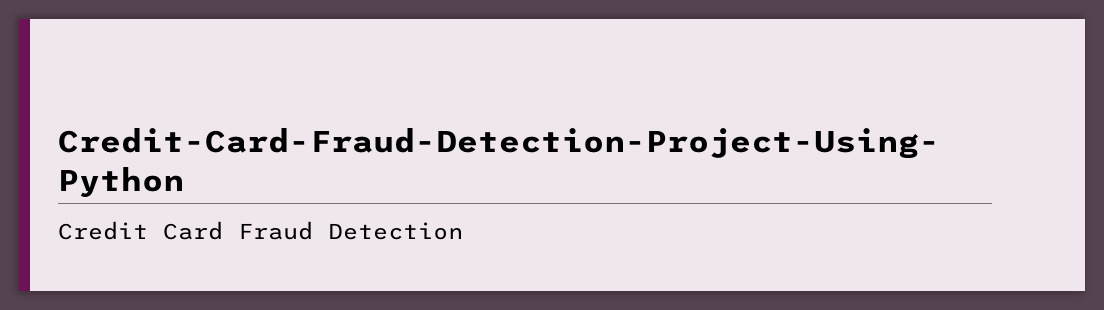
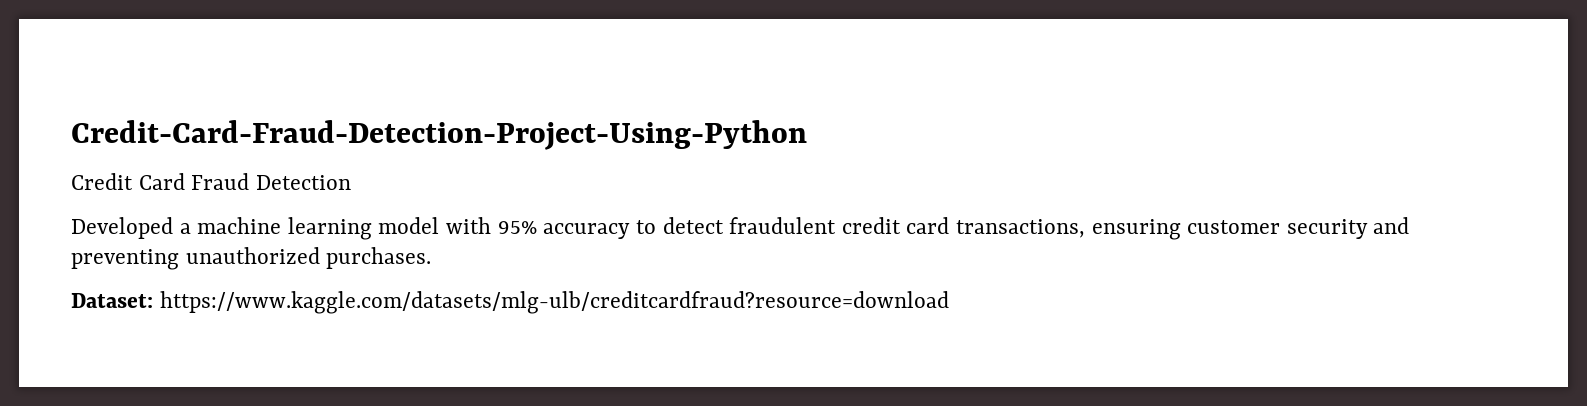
(463, 231) none -> [71,217,1410,240] [71,247,432,270] [71,291,949,314] // Developed a machine learning model with 95% accuracy to detect fraudulent credit card transactions, ensuring customer security and preventing unauthorized purchases. // Dataset: https://www.kaggle.com/datasets/mlg-ulb/creditcardfraud?resource=download

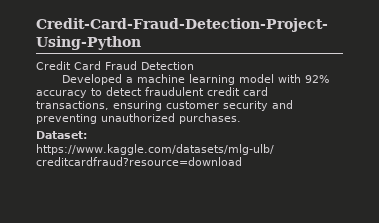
[497,221,537,234] 95% -> [305,75,330,83] 92%

